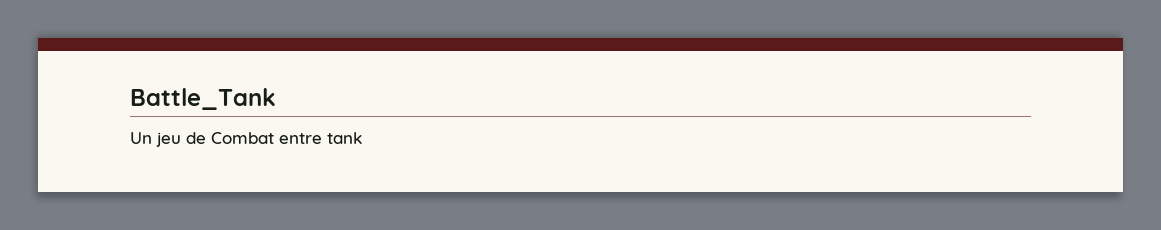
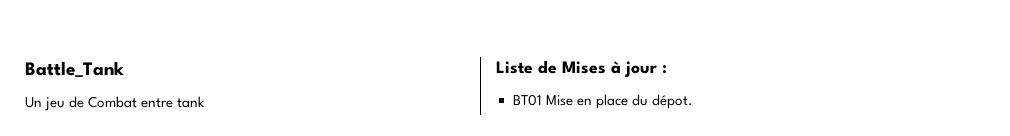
(362, 138) none -> [496,60,667,77] [512,94,693,109] // Liste de Mises à jour : // BT01 Mise en place du dépot.

